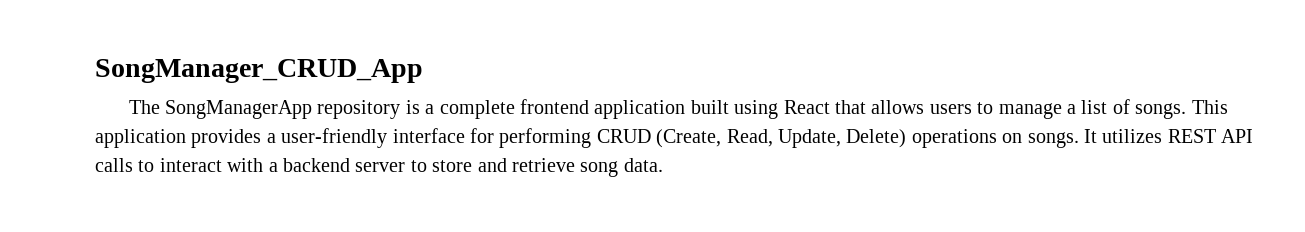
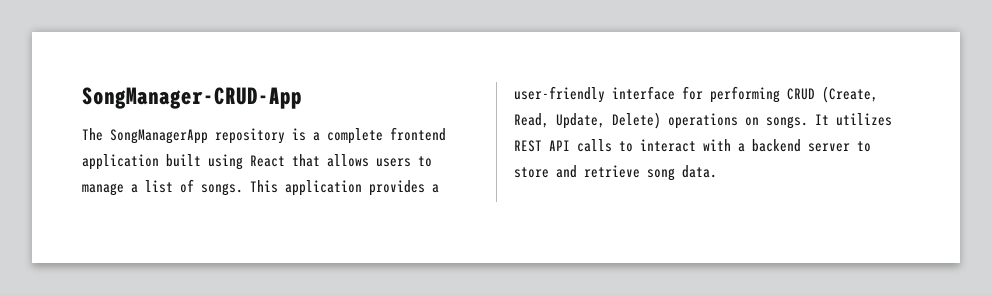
[95,59,423,83] SongManager_CRUD_App -> [82,87,302,109] SongManager-CRUD-App

